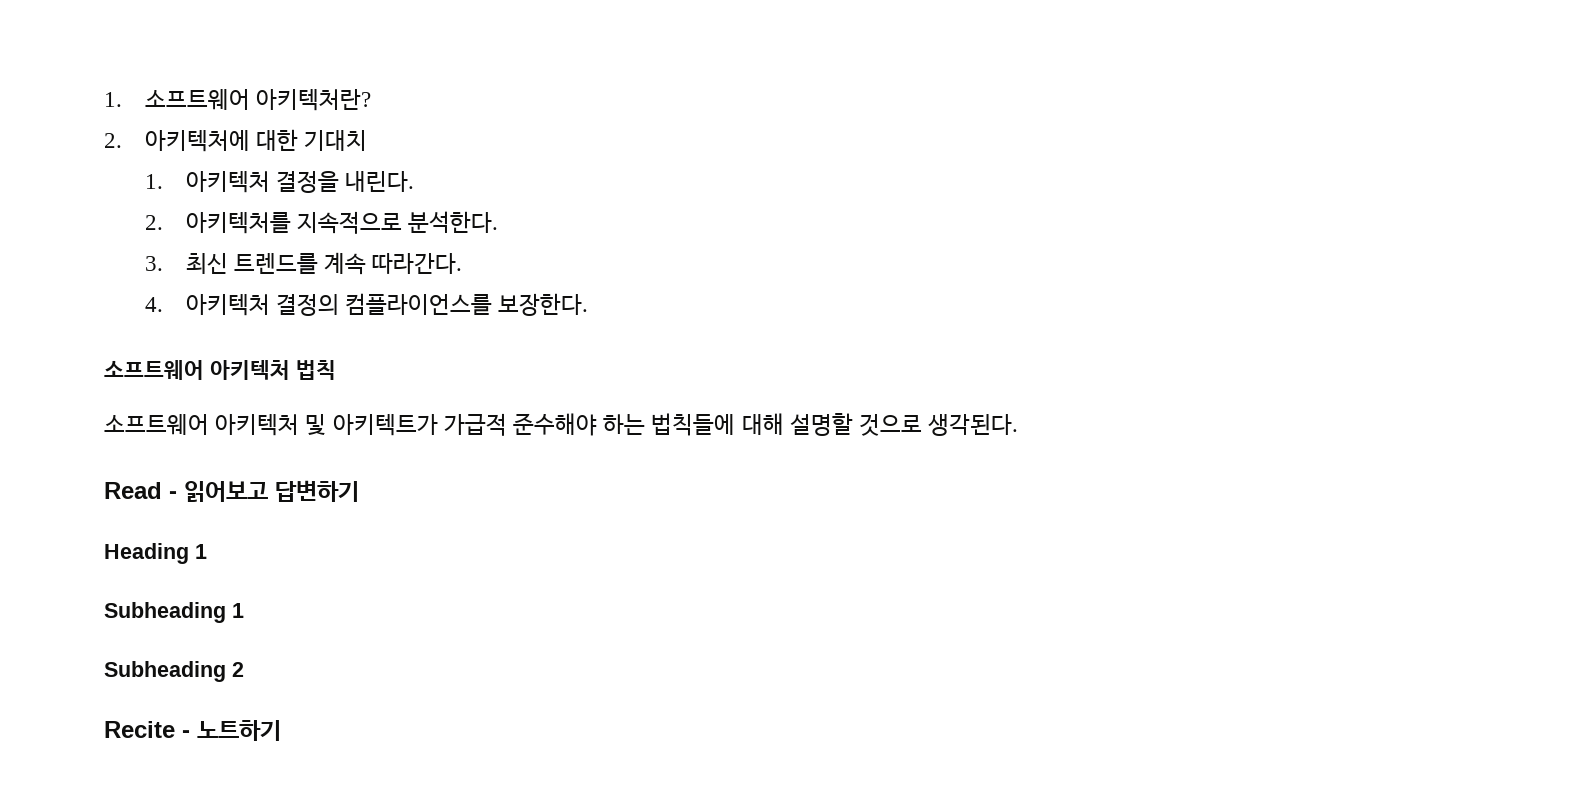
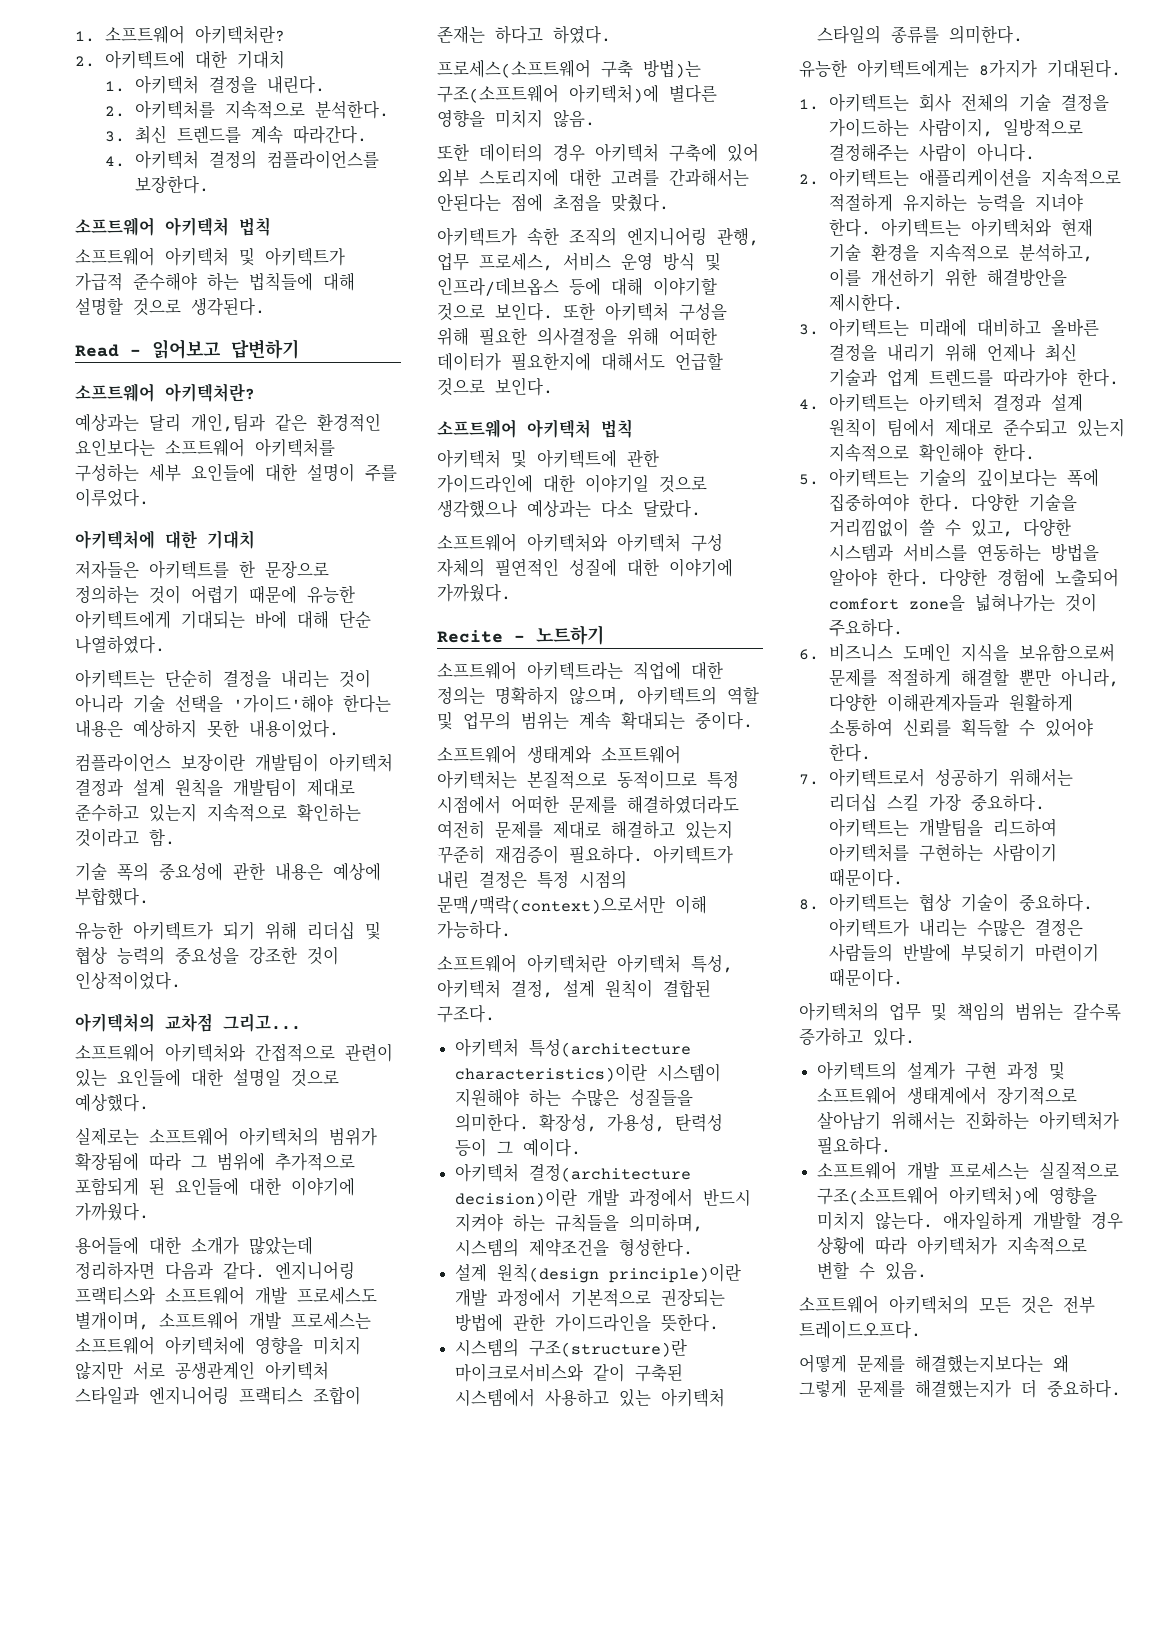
[144,130,250,152] 아키텍처에 -> [104,50,185,69] 아키텍트에
[104,543,207,564] [104,602,244,623] [104,661,244,682] [104,720,281,741] Heading 1 // Subheading 1 // Subheading 2 // Recite - 노트하기 -> [75,383,255,402] [75,413,381,432] [75,438,335,457] [75,463,397,482] [75,488,149,507] [75,530,255,549] [75,560,329,579] [75,585,355,604] [75,610,371,629] [75,635,165,654] [75,669,371,688] [75,694,391,713] [75,719,339,738] [75,753,393,772] [75,778,355,797] [75,803,361,822] [75,828,175,847] [75,862,381,881] [75,888,149,906] [75,921,381,940] [75,946,339,965] [75,971,181,990] [75,1013,301,1032] [75,1043,393,1062] [75,1068,339,1087] [75,1094,149,1112] [75,1127,377,1146] [75,1152,355,1171] [75,1177,355,1196] [75,1203,149,1221] [75,1236,313,1255] [75,1261,355,1280] [75,1286,377,1305] [75,1311,371,1330] [75,1336,361,1355] [75,1361,329,1380] [75,1386,361,1405] [437,25,611,44] [437,59,701,78] [437,84,717,103] [437,109,595,128] [437,143,759,162] [437,168,749,187] [437,193,669,212] [437,227,759,246] [437,252,721,271] [437,277,717,296] [437,302,727,321] [437,327,717,346] [437,352,723,371] [437,377,553,396] [437,419,633,438] [437,449,659,468] [437,474,707,493] [437,499,701,518] [437,533,723,552] [437,558,733,577] [437,584,511,602] [437,625,604,645] [437,661,723,680] [437,686,759,705] [437,711,753,730] [437,745,681,764] [437,770,739,789] [437,795,739,814] [437,820,733,839] [437,845,733,864] [437,870,627,889] [437,895,707,914] [437,921,511,939] [437,954,733,973] [437,979,711,998] [437,1005,495,1023] [455,1038,692,1057] [455,1063,722,1082] [455,1088,694,1107] [455,1113,724,1132] [455,1138,582,1157] [455,1163,692,1182] [455,1188,752,1207] [455,1213,704,1232] [455,1238,694,1257] [455,1263,742,1283] [455,1288,726,1307] [455,1313,720,1332] [455,1338,688,1357] [455,1363,684,1382] [455,1388,726,1407] [817,25,1024,44] [799,59,1121,78] [799,93,1109,112] [828,118,1083,137] [828,143,1035,162] [799,168,1121,187] [828,193,1083,212] [828,218,1093,237] [828,244,1093,262] [828,268,1067,287] [828,293,903,312] [799,318,1099,337] [828,343,1077,362] [828,368,1119,387] [799,393,1083,412] [828,418,1125,437] [828,443,1035,462] [799,468,1099,487] [828,493,1077,512] [828,518,1071,537] [828,543,1099,562] [828,568,1119,587] [828,593,1097,612] [828,619,903,637] [799,643,1115,662] [828,668,1119,687] [828,693,1073,712] [828,718,1093,737] [828,743,871,762] [799,768,1073,787] [828,793,1045,812] [828,818,1057,837] [828,843,1057,862] [828,868,903,887] [799,893,1093,912] [828,918,1083,937] [828,943,1099,962] [828,968,903,987] [799,1002,1121,1021] [799,1028,915,1046] [817,1061,1066,1080] [817,1086,1078,1105] [817,1111,1120,1130] [817,1137,892,1155] [817,1161,1120,1180] [817,1186,1098,1205] [817,1211,1124,1230] [817,1236,1088,1255] [817,1261,928,1280] [799,1295,1095,1314] [799,1320,921,1339] [799,1354,1069,1373] [799,1379,1121,1398] 소프트웨어 아키텍처란? // 예상과는 달리 개인,팀과 같은 환경적인 요인보다는 소프트웨어 아키텍처를 구성하는 세부 요인들에 대한 설명이 주를 이루었다. // 아키텍처에 대한 기대치 // 저자들은 아키텍트를 한 문장으로 정의하는 것이 어렵기 때문에 유능한 아키텍트에게 기대되는 바에 대해 단순 나열하였다. // 아키텍트는 단순히 결정을 내리는 것이 아니라 기술 선택을 '가이드'해야 한다는 내용은 예상하지 못한 내용이었다. // 컴플라이언스 보장이란 개발팀이 아키텍처 결정과 설계 원칙을 개발팀이 제대로 준수하고 있는지 지속적으로 확인하는 것이라고 함. // 기술 폭의 중요성에 관한 내용은 예상에 부합했다. // 유능한 아키텍트가 되기 위해 리더십 및 협상 능력의 중요성을 강조한 것이 인상적이었다. // 아키텍처의 교차점 그리고... // 소프트웨어 아키텍처와 간접적으로 관련이 있는 요인들에 대한 설명일 것으로 예상했다. // 실제로는 소프트웨어 아키텍처의 범위가 확장됨에 따라 그 범위에 추가적으로 포함되게 된 요인들에 대한 이야기에 가까웠다. // 용어들에 대한 소개가 많았는데 정리하자면 다음과 같다. 엔지니어링 프랙티스와 소프트웨어 개발 프로세스도 별개이며, 소프트웨어 개발 프로세스는 소프트웨어 아키텍처에 영향을 미치지 않지만 서로 공생관계인 아키텍처 스타일과 엔지니어링 프랙티스 조합이 존재는 하다고 하였다. // 프로세스(소프트웨어 구축 방법)는 구조(소프트웨어 아키텍처)에 별다른 영향을 미치지 않음. // 또한 데이터의 경우 아키텍처 구축에 있어 외부 스토리지에 대한 고려를 간과해서는 안된다는 점에 초점을 맞췄다. // 아키텍트가 속한 조직의 엔지니어링 관행, 업무 프로세스, 서비스 운영 방식 및 인프라/데브옵스 등에 대해 이야기할 것으로 보인다. 또한 아키텍처 구성을 위해 필요한 의사결정을 위해 어떠한 데이터가 필요한지에 대해서도 언급할 것으로 보인다. // 소프트웨어 아키텍처 법칙 // 아키텍처 및 아키텍트에 관한 가이드라인에 대한 이야기일 것으로 생각했으나 예상과는 다소 달랐다. // 소프트웨어 아키텍처와 아키텍처 구성 자체의 필연적인 성질에 대한 이야기에 가까웠다. // Recite - 노트하기 // 소프트웨어 아키텍트라는 직업에 대한 정의는 명확하지 않으며, 아키텍트의 역할 및 업무의 범위는 계속 확대되는 중이다. // 소프트웨어 생태계와 소프트웨어 아키텍처는 본질적으로 동적이므로 특정 시점에서 어떠한 문제를 해결하였더라도 여전히 문제를 제대로 해결하고 있는지 꾸준히 재검증이 필요하다. 아키텍트가 내린 결정은 특정 시점의 문맥/맥락(context)으로서만 이해 가능하다. // 소프트웨어 아키텍처란 아키텍처 특성, 아키텍처 결정, 설계 원칙이 결합된 구조다. // 아키텍처 특성(architecture characteristics)이란 시스템이 지원해야 하는 수많은 성질들을 의미한다. 확장성, 가용성, 탄력성 등이 그 예이다. // 아키텍처 결정(architecture decision)이란 개발 과정에서 반드시 지켜야 하는 규칙들을 의미하며, 시스템의 제약조건을 형성한다. // 설계 원칙(design principle)이란 개발 과정에서 기본적으로 권장되는 방법에 관한 가이드라인을 뜻한다. // 시스템의 구조(structure)란 마이크로서비스와 같이 구축된 시스템에서 사용하고 있는 아키텍처 스타일의 종류를 의미한다. // 유능한 아키텍트에게는 8가지가 기대된다. // 1. 아키텍트는 회사 전체의 기술 결정을 가이드하는 사람이지, 일방적으로 결정해주는 사람이 아니다. // 2. 아키텍트는 애플리케이션을 지속적으로 적절하게 유지하는 능력을 지녀야 한다. 아키텍트는 아키텍처와 현재 기술 환경을 지속적으로 분석하고, 이를 개선하기 위한 해결방안을 제시한다. // 3. 아키텍트는 미래에 대비하고 올바른 결정을 내리기 위해 언제나 최신 기술과 업계 트렌드를 따라가야 한다. // 4. 아키텍트는 아키텍처 결정과 설계 원칙이 팀에서 제대로 준수되고 있는지 지속적으로 확인해야 한다. // 5. 아키텍트는 기술의 깊이보다는 폭에 집중하여야 한다. 다양한 기술을 거리낌없이 쓸 수 있고, 다양한 시스템과 서비스를 연동하는 방법을 알아야 한다. 다양한 경험에 노출되어 comfort zone을 넓혀나가는 것이 주요하다. // 6. 비즈니스 도메인 지식을 보유함으로써 문제를 적절하게 해결할 뿐만 아니라, 다양한 이해관계자들과 원활하게 소통하여 신뢰를 획득할 수 있어야 한다. // 7. 아키텍트로서 성공하기 위해서는 리더십 스킬 가장 중요하다. 아키텍트는 개발팀을 리드하여 아키텍처를 구현하는 사람이기 때문이다. // 8. 아키텍트는 협상 기술이 중요하다. 아키텍트가 내리는 수많은 결정은 사람들의 반발에 부딪히기 마련이기 때문이다. // 아키텍처의 업무 및 책임의 범위는 갈수록 증가하고 있다. // 아키텍트의 설계가 구현 과정 및 소프트웨어 생태계에서 장기적으로 살아남기 위해서는 진화하는 아키텍처가 필요하다. // 소프트웨어 개발 프로세스는 실질적으로 구조(소프트웨어 아키텍처)에 영향을 미치지 않는다. 애자일하게 개발할 경우 상황에 따라 아키텍처가 지속적으로 변할 수 있음. // 소프트웨어 아키텍처의 모든 것은 전부 트레이드오프다. // 어떻게 문제를 해결했는지보다는 왜 그렇게 문제를 해결했는지가 더 중요하다.

